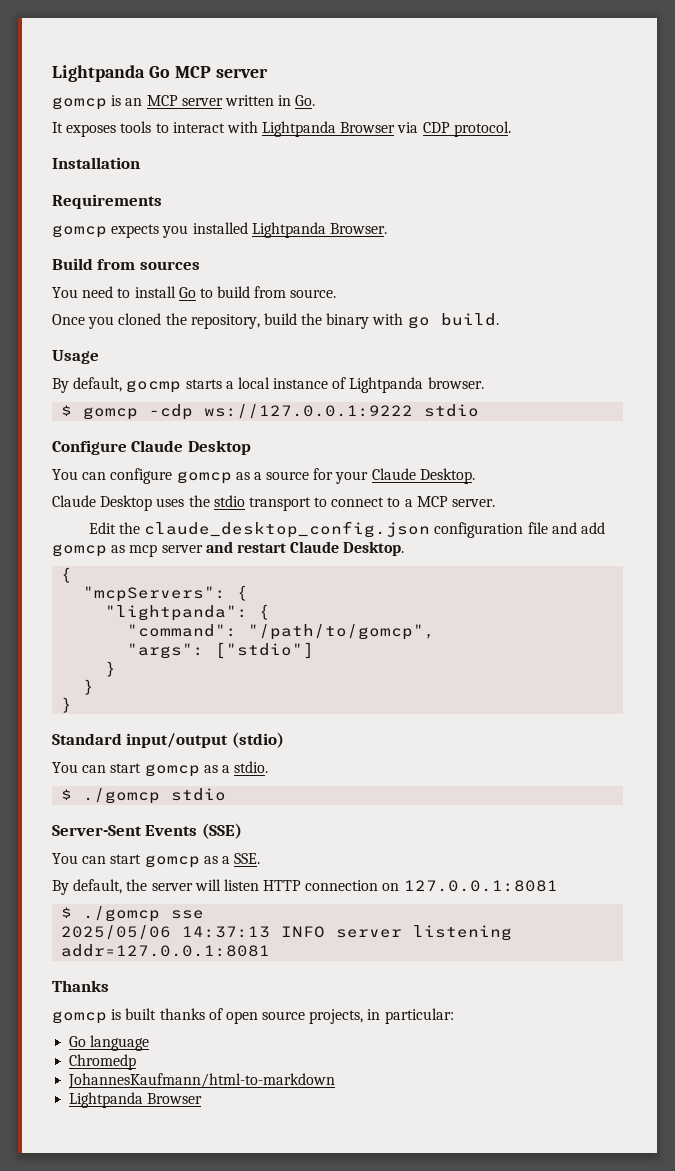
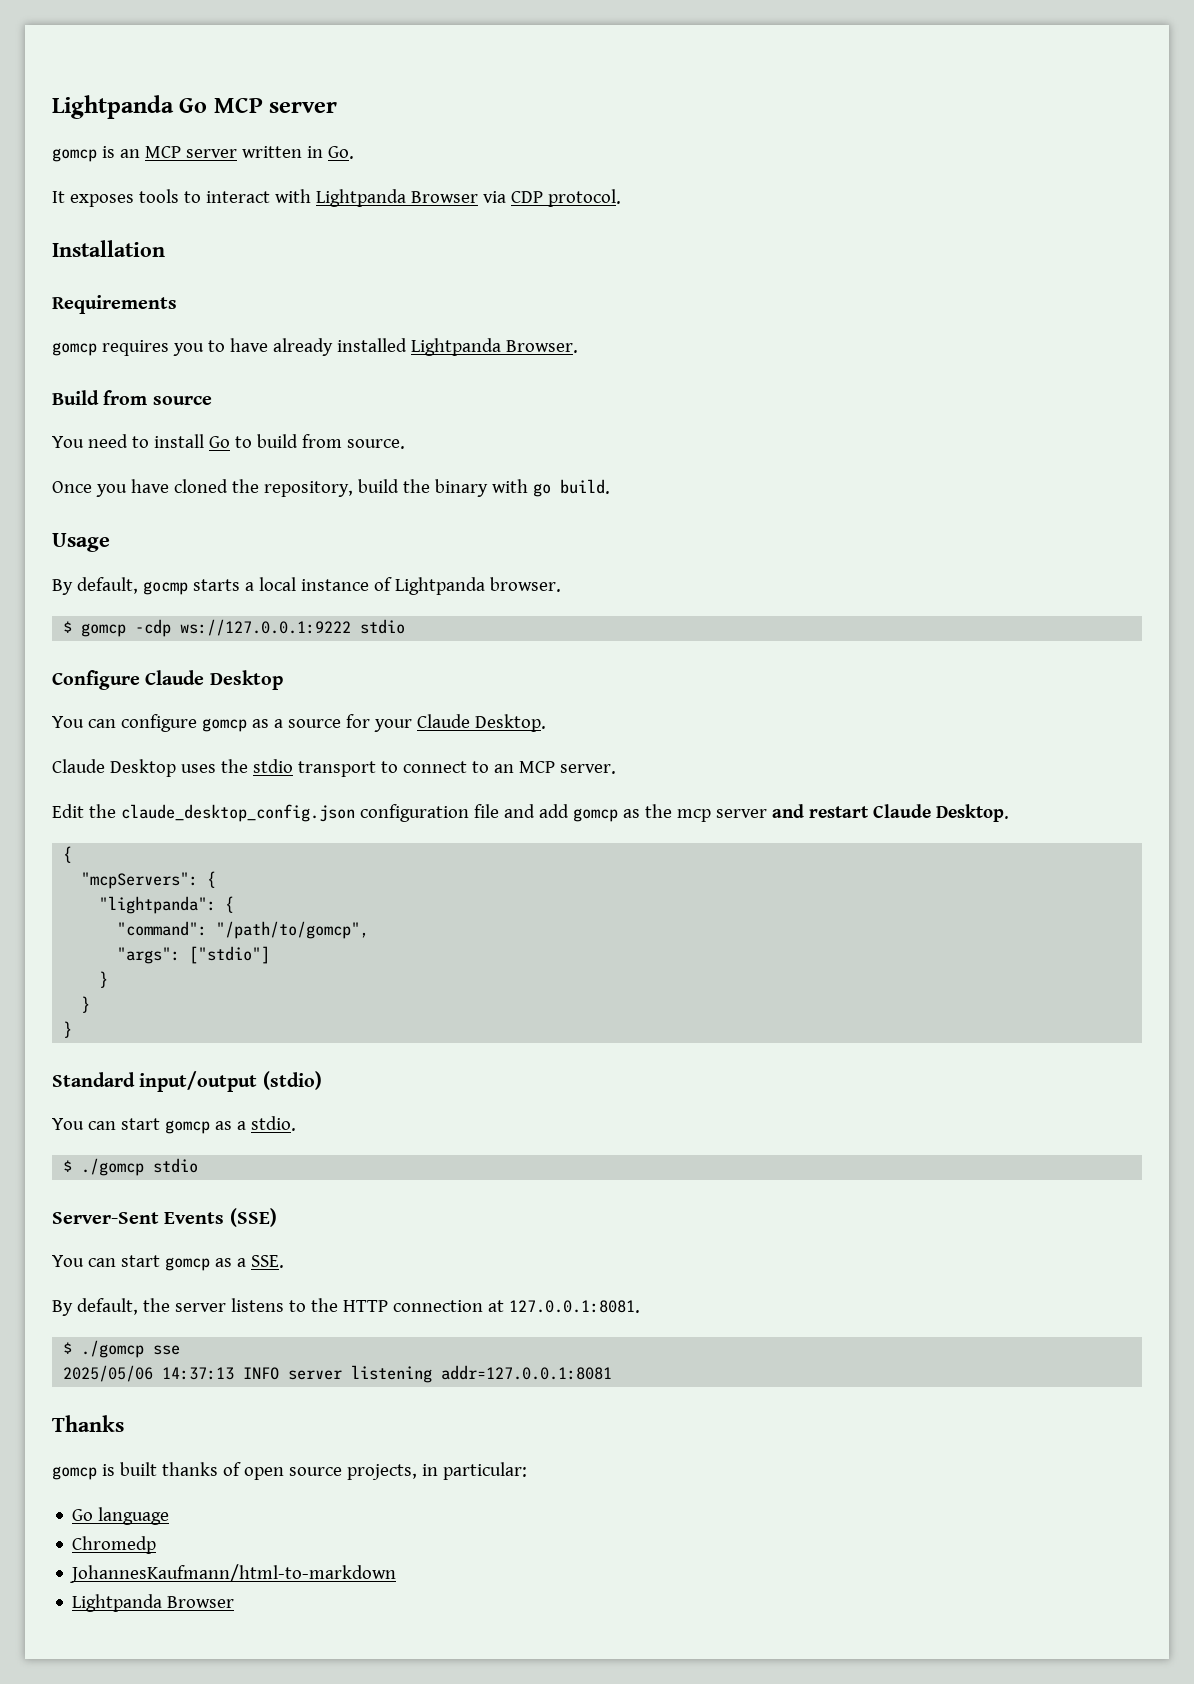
[111,224,189,238] expects you -> [101,338,333,356] requires you to have already
[139,261,200,270] sources -> [152,396,212,405] source
(115, 322) none -> [130,479,169,493] have
[404,499,413,507] a -> [493,764,514,773] an
(126, 549) none -> [644,804,672,818] the
[194,879,558,892] will listen HTTP connection on 127.0.0.1:8081 -> [230,1298,640,1313] listens to the HTTP connection at 127.0.0.1:8081.

